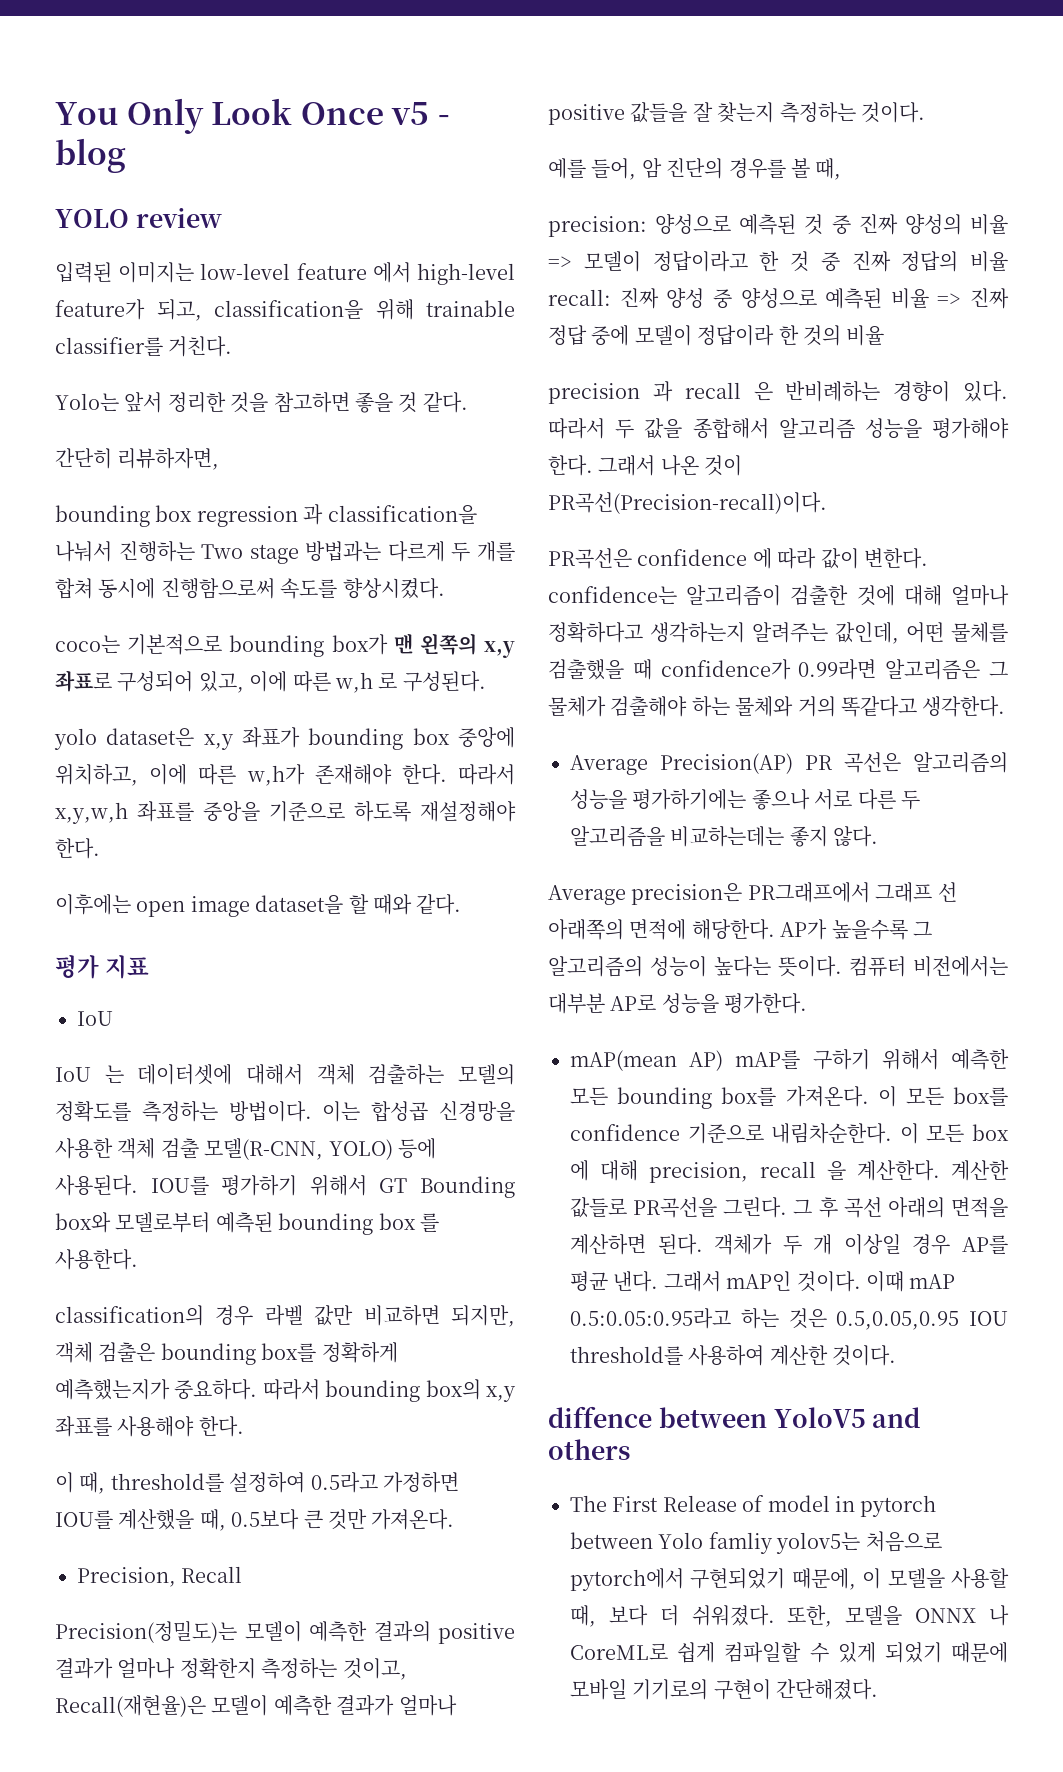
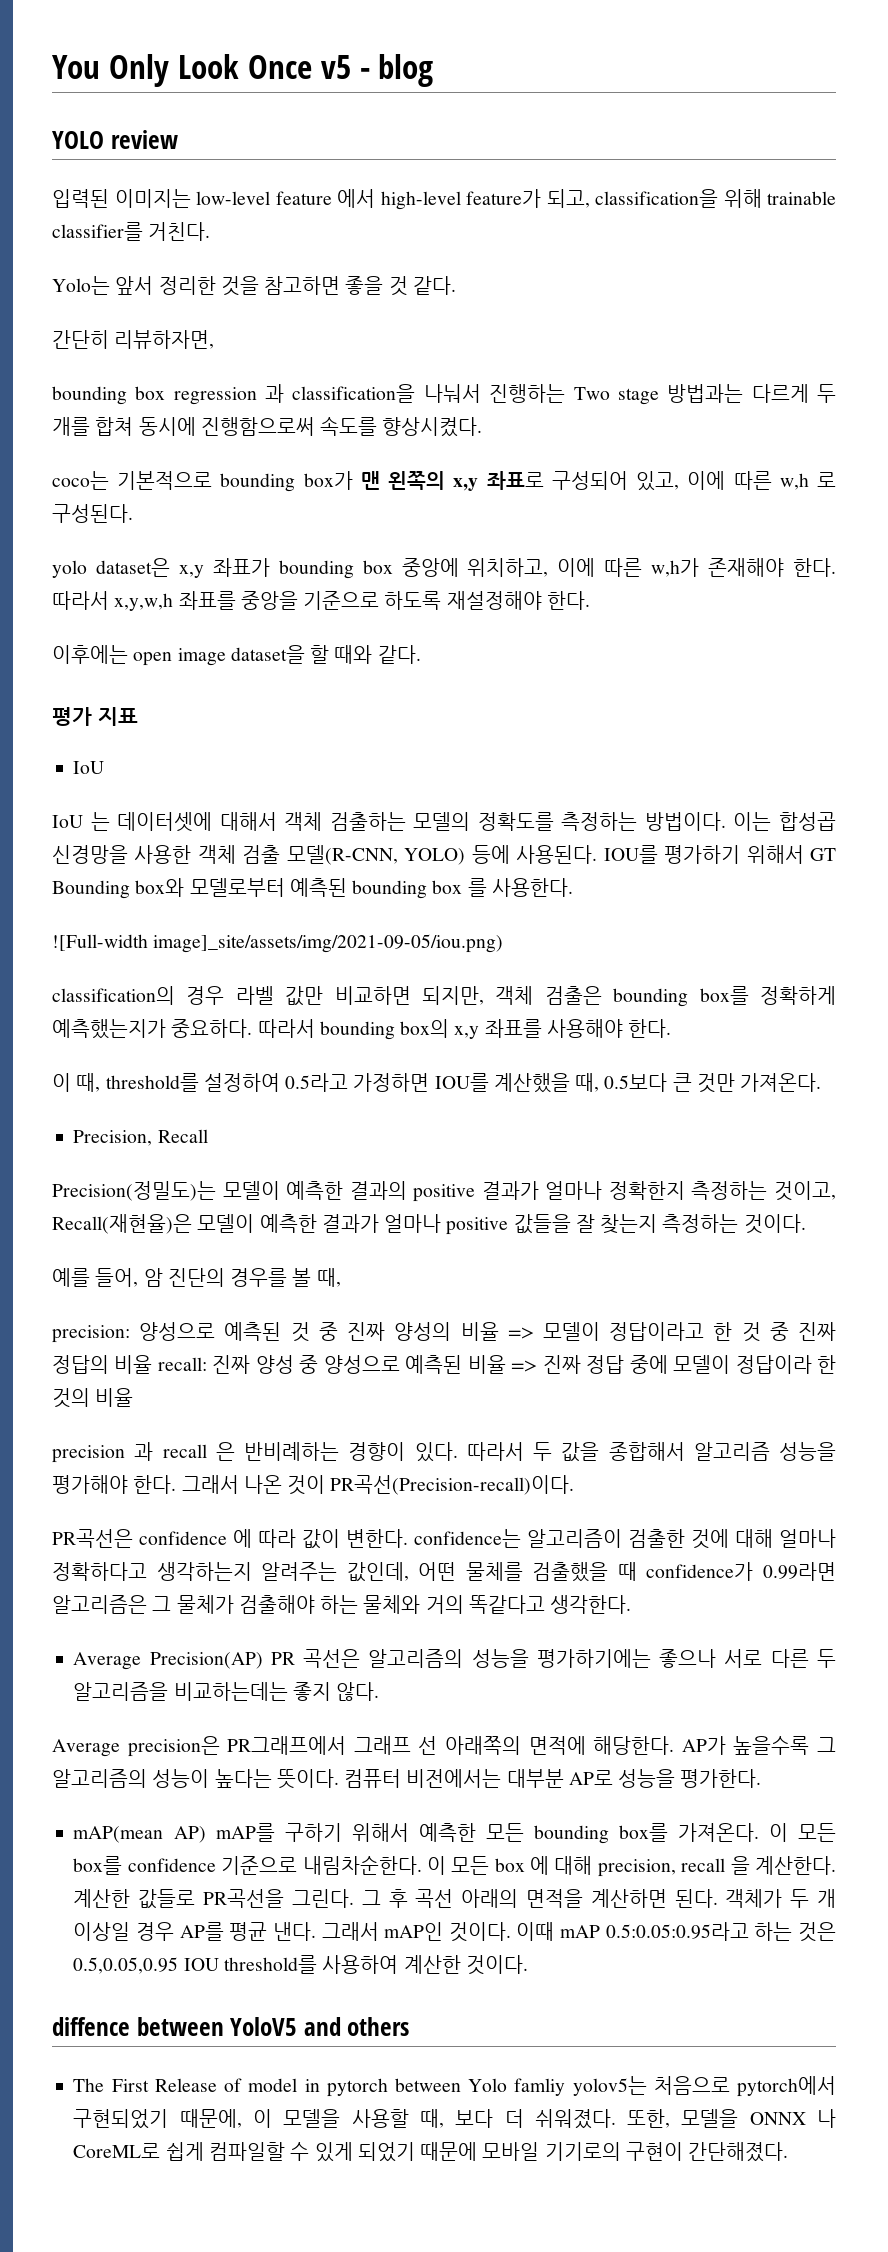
(138, 1259) none -> [52,934,504,953] // ![Full-width image]_site/assets/img/2021-09-05/iou.png)

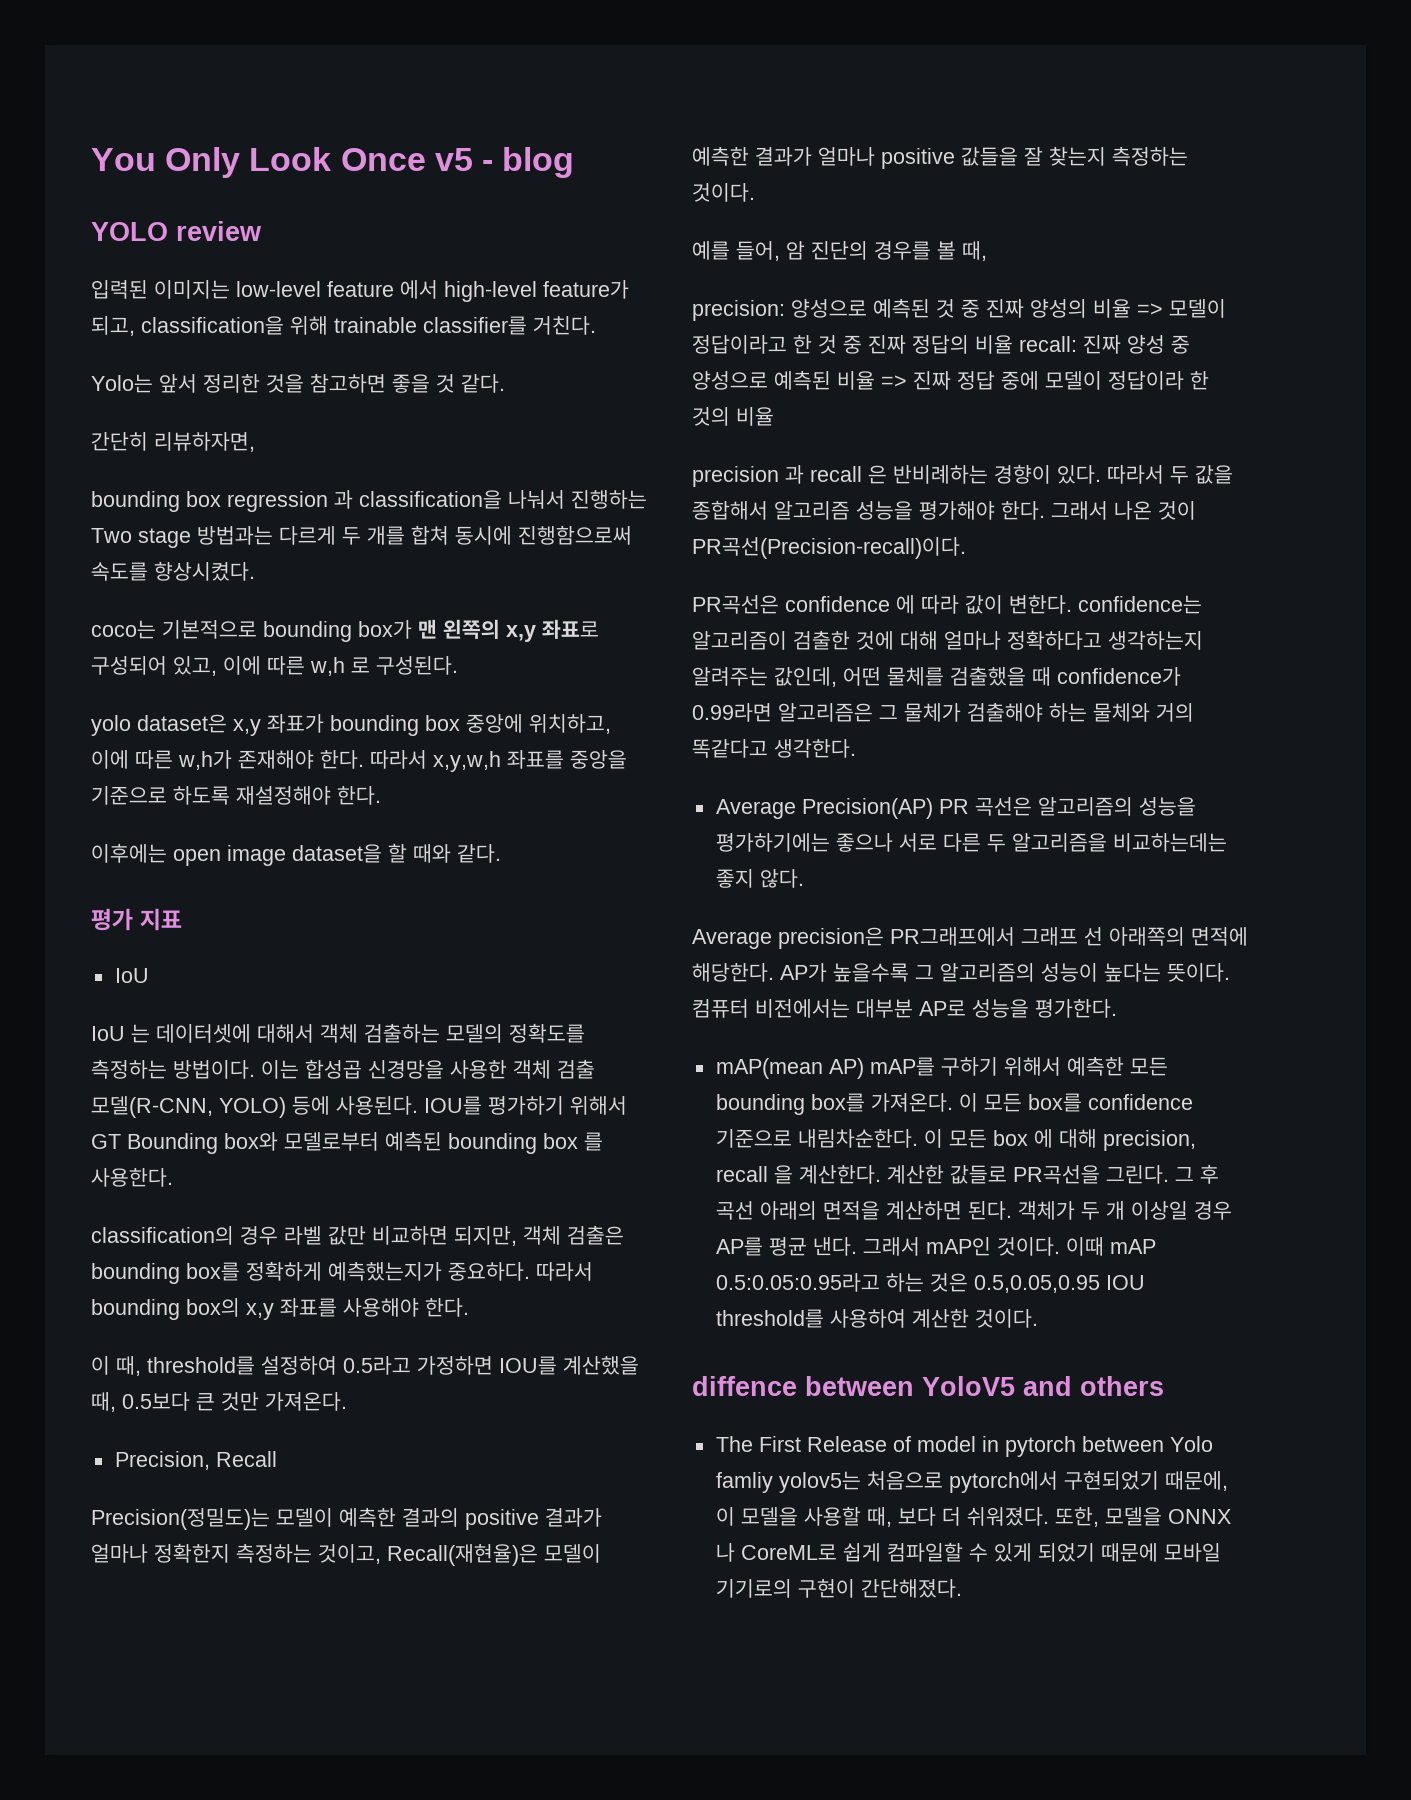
[52,934,504,953] // ![Full-width image]_site/assets/img/2021-09-05/iou.png) -> (173, 1177) none

